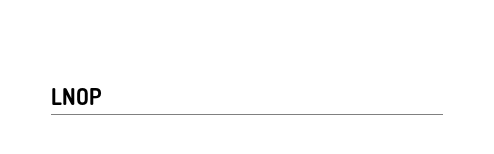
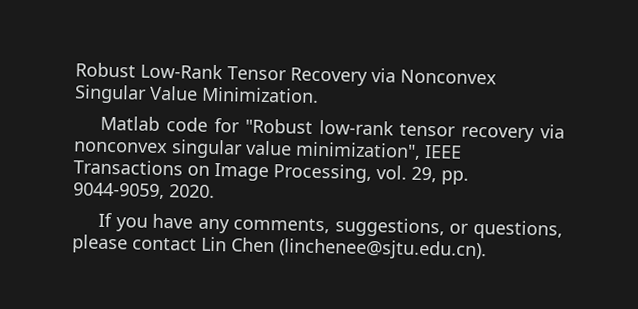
[51,88,102,105] LNOP -> [75,62,497,86] [74,84,319,104] [100,115,565,143] [74,139,462,160] [73,159,469,185] [73,182,215,200] [98,212,563,240] [72,234,487,261] Robust Low-Rank Tensor Recovery via Nonconvex Singular Value Minimization. // Matlab code for "Robust low-rank tensor recovery via nonconvex singular value minimization", IEEE Transactions on Image Processing, vol. 29, pp. 9044-9059, 2020. // If you have any comments, suggestions, or questions, please contact Lin Chen (linchenee@sjtu.edu.cn).

